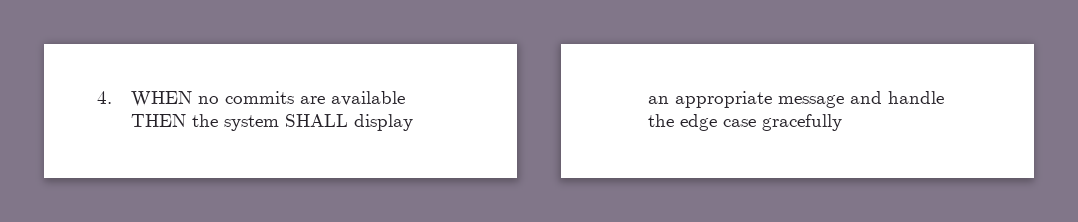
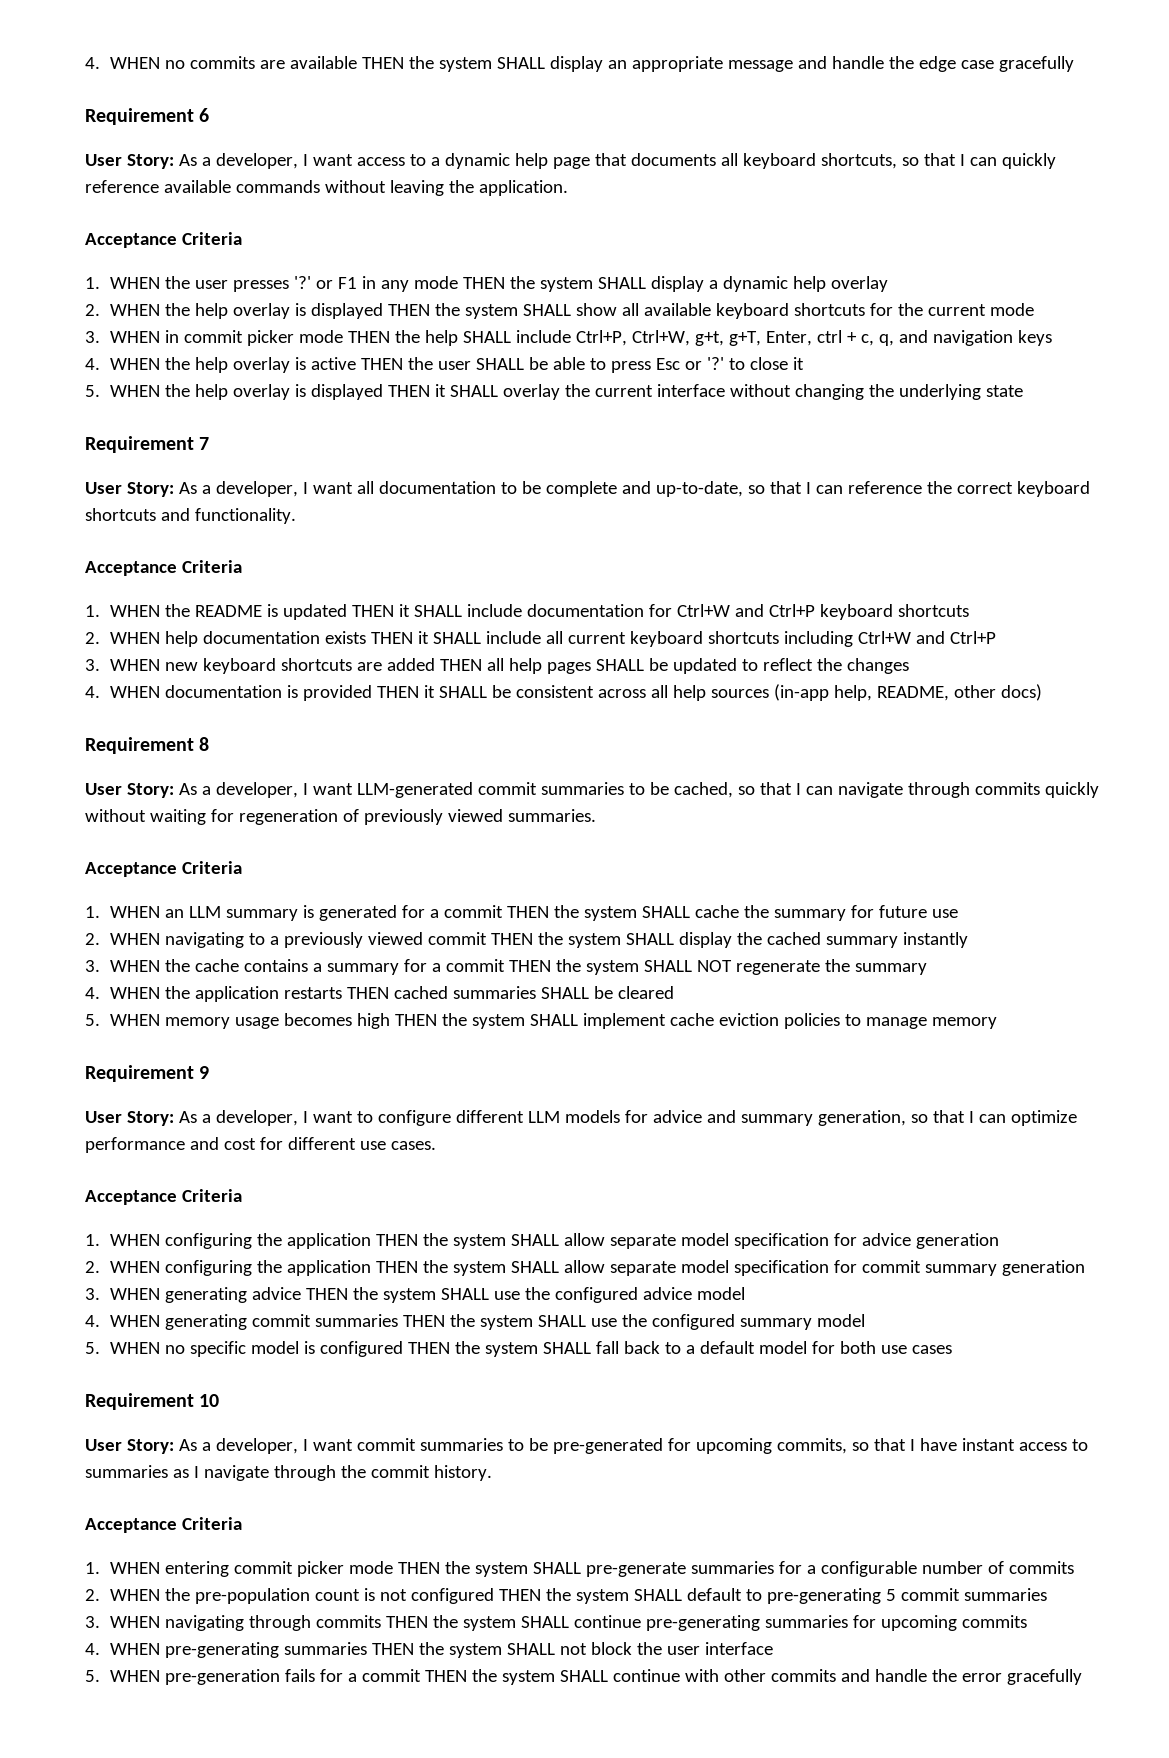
(843, 122) none -> [85,108,210,125] [85,153,1056,169] [85,180,568,196] [85,232,242,248] [85,276,888,292] [85,303,1034,319] [85,330,1052,346] [85,357,804,373] [85,384,1023,400] [85,436,210,453] [85,481,1090,497] [85,508,296,524] [85,560,242,576] [85,604,969,620] [85,631,996,647] [85,658,909,674] [85,684,1042,701] [85,737,210,754] [85,782,1099,798] [85,809,596,825] [85,861,242,877] [85,905,958,921] [85,932,968,948] [85,959,927,975] [85,986,674,1002] [85,1013,997,1029] [85,1065,210,1082] [85,1110,1077,1126] [85,1137,436,1153] [85,1189,242,1205] [85,1233,999,1249] [85,1260,1085,1276] [85,1287,745,1303] [85,1314,865,1330] [85,1341,952,1357] [85,1393,220,1410] [85,1438,1088,1454] [85,1465,492,1481] [85,1517,242,1533] [85,1561,1074,1577] [85,1588,1047,1604] [85,1615,1027,1631] [85,1642,773,1658] [85,1669,1082,1685] // Requirement 6 // User Story: As a developer, I want access to a dynamic help page that documents all keyboard shortcuts, so that I can quickly reference available commands without leaving the application. // Acceptance Criteria // 1. WHEN the user presses '?' or F1 in any mode THEN the system SHALL display a dynamic help overlay // 2. WHEN the help overlay is displayed THEN the system SHALL show all available keyboard shortcuts for the current mode // 3. WHEN in commit picker mode THEN the help SHALL include Ctrl+P, Ctrl+W, g+t, g+T, Enter, ctrl + c, q, and navigation keys // 4. WHEN the help overlay is active THEN the user SHALL be able to press Esc or '?' to close it // 5. WHEN the help overlay is displayed THEN it SHALL overlay the current interface without changing the underlying state // Requirement 7 // User Story: As a developer, I want all documentation to be complete and up-to-date, so that I can reference the correct keyboard shortcuts and functionality. // Acceptance Criteria // 1. WHEN the README is updated THEN it SHALL include documentation for Ctrl+W and Ctrl+P keyboard shortcuts // 2. WHEN help documentation exists THEN it SHALL include all current keyboard shortcuts including Ctrl+W and Ctrl+P // 3. WHEN new keyboard shortcuts are added THEN all help pages SHALL be updated to reflect the changes // 4. WHEN documentation is provided THEN it SHALL be consistent across all help sources (in-app help, README, other docs) // Requirement 8 // User Story: As a developer, I want LLM-generated commit summaries to be cached, so that I can navigate through commits quickly without waiting for regeneration of previously viewed summaries. // Acceptance Criteria // 1. WHEN an LLM summary is generated for a commit THEN the system SHALL cache the summary for future use // 2. WHEN navigating to a previously viewed commit THEN the system SHALL display the cached summary instantly // 3. WHEN the cache contains a summary for a commit THEN the system SHALL NOT regenerate the summary // 4. WHEN the application restarts THEN cached summaries SHALL be cleared // 5. WHEN memory usage becomes high THEN the system SHALL implement cache eviction policies to manage memory // Requirement 9 // User Story: As a developer, I want to configure different LLM models for advice and summary generation, so that I can optimize performance and cost for different use cases. // Acceptance Criteria // 1. WHEN configuring the application THEN the system SHALL allow separate model specification for advice generation // 2. WHEN configuring the application THEN the system SHALL allow separate model specification for commit summary generation // 3. WHEN generating advice THEN the system SHALL use the configured advice model // 4. WHEN generating commit summaries THEN the system SHALL use the configured summary model // 5. WHEN no specific model is configured THEN the system SHALL fall back to a default model for both use cases // Requirement 10 // User Story: As a developer, I want commit summaries to be pre-generated for upcoming commits, so that I have instant access to summaries as I navigate through the commit history. // Acceptance Criteria // 1. WHEN entering commit picker mode THEN the system SHALL pre-generate summaries for a configurable number of commits // 2. WHEN the pre-population count is not configured THEN the system SHALL default to pre-generating 5 commit summaries // 3. WHEN navigating through commits THEN the system SHALL continue pre-generating summaries for upcoming commits // 4. WHEN pre-generating summaries THEN the system SHALL not block the user interface // 5. WHEN pre-generation fails for a commit THEN the system SHALL continue with other commits and handle the error gracefully

